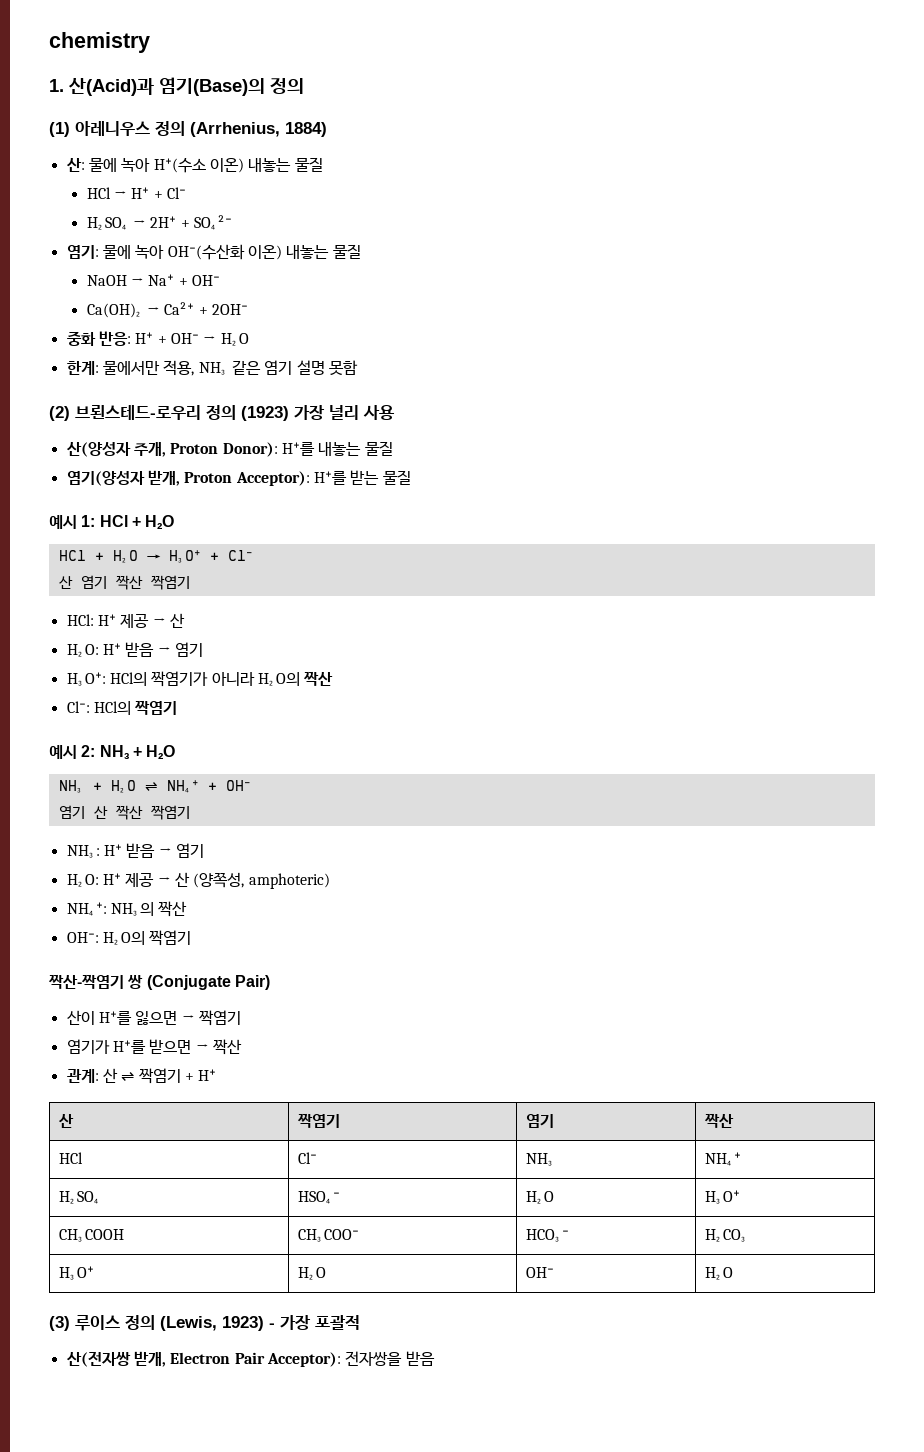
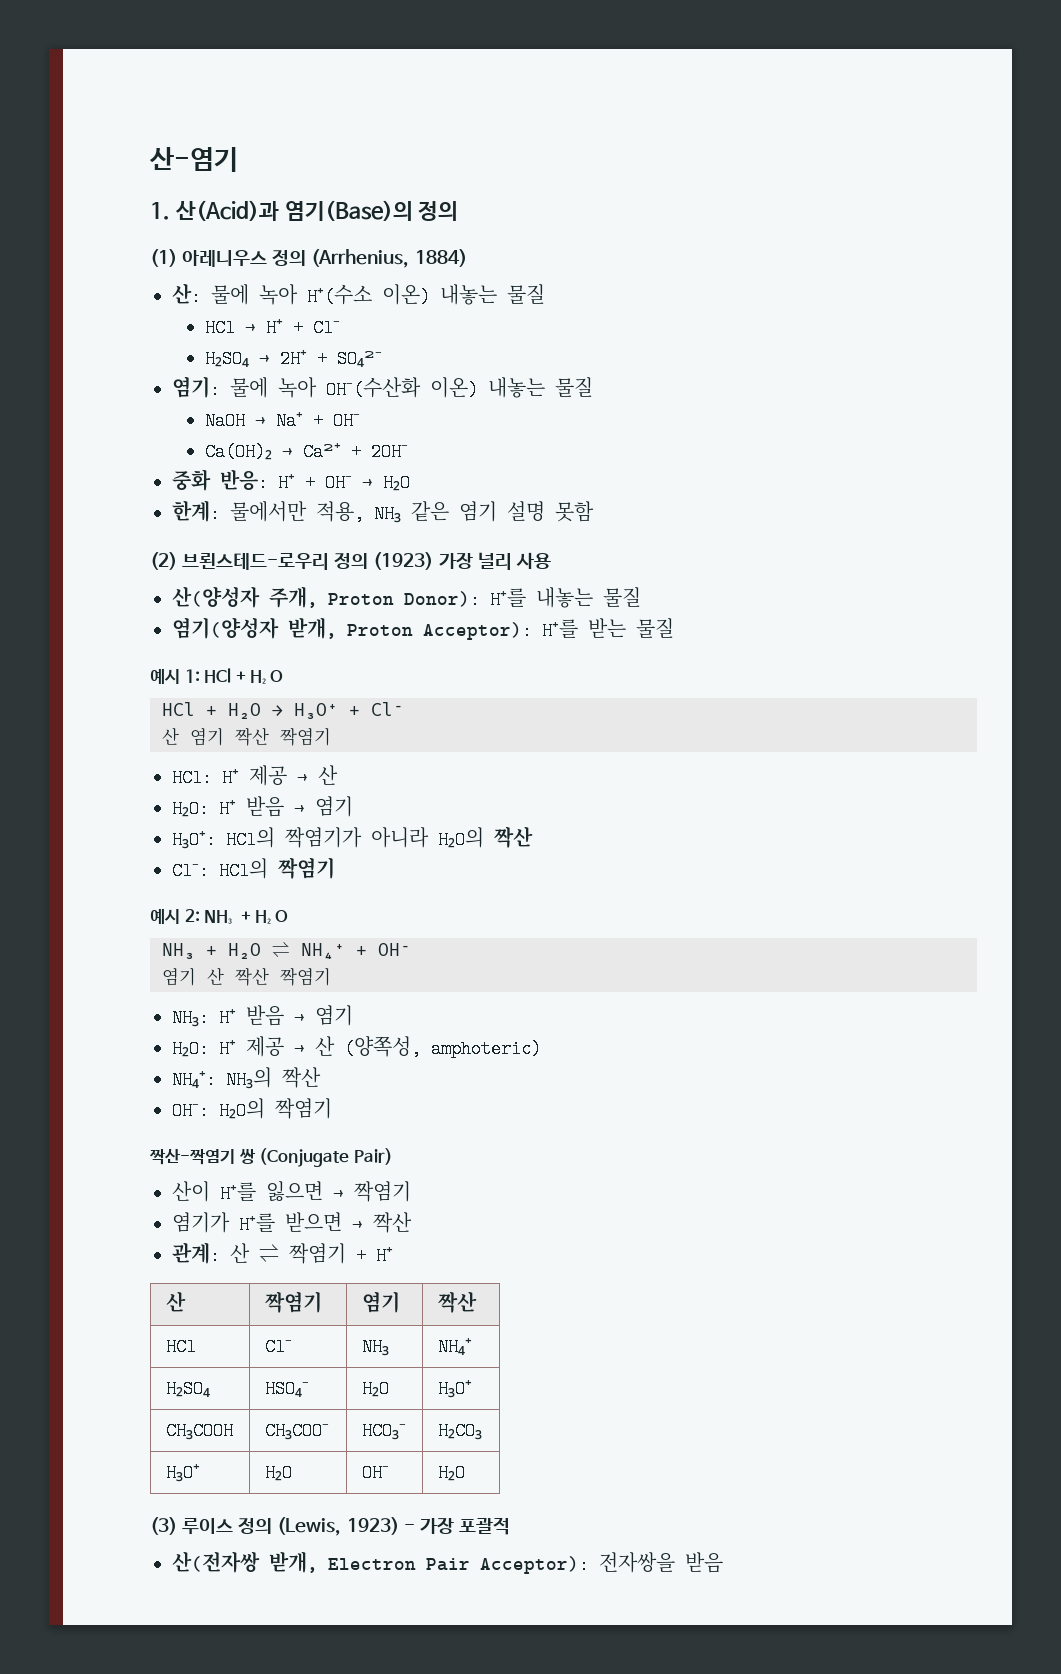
[49,32,150,53] chemistry -> [149,147,238,172] 산-염기

